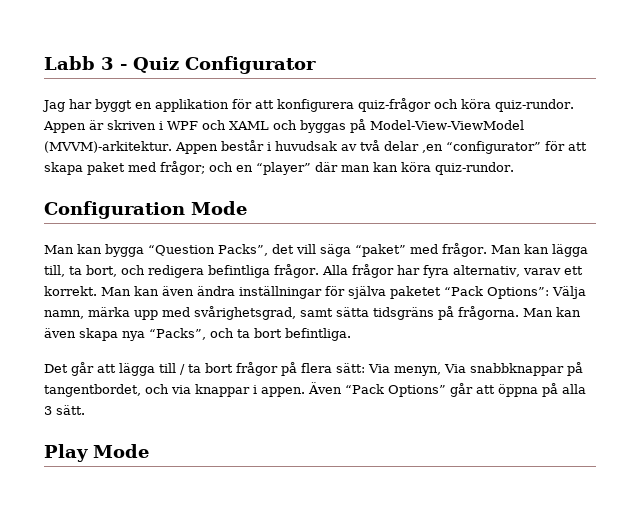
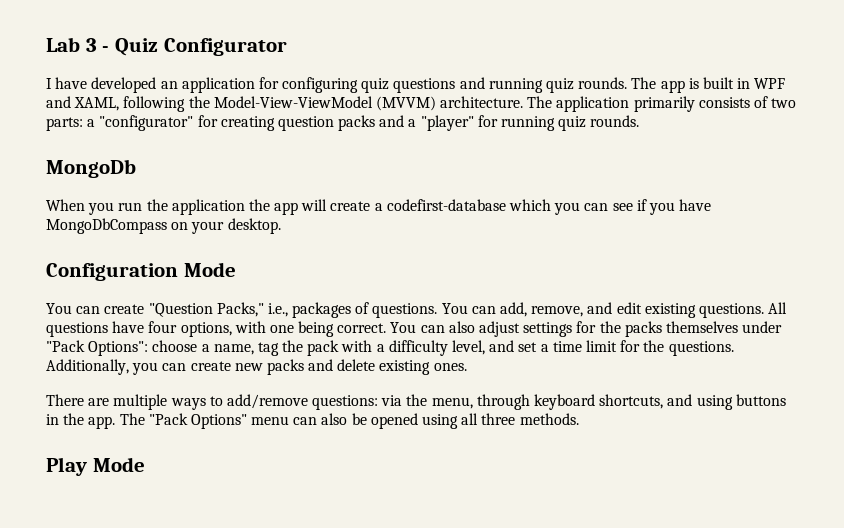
[44,56,95,70] Labb -> [46,37,80,52] Lab
[42,98,574,112] [43,119,524,133] [44,140,587,154] [44,161,514,175] [44,201,247,219] [44,243,588,257] [44,264,583,278] [44,286,586,299] [44,306,581,320] [44,328,351,341] [44,362,583,376] [44,382,586,397] [44,405,85,415] Jag har byggt en applikation för att konfigurera quiz-frågor och köra quiz-rundor. Appen är skriven i WPF och XAML och byggas på Model-View-ViewModel (MVVM)-arkitektur. Appen består i huvudsak av två delar ,en “configurator” för att skapa paket med frågor; och en “player” där man kan köra quiz-rundor. // Configuration Mode // Man kan bygga “Question Packs”, det vill säga “paket” med frågor. Man kan lägga till, ta bort, och redigera befintliga frågor. Alla frågor har fyra alternativ, varav ett korrekt. Man kan även ändra inställningar för själva paketet “Pack Options”: Välja namn, märka upp med svårighetsgrad, samt sätta tidsgräns på frågorna. Man kan även skapa nya “Packs”, och ta bort befintliga. // Det går att lägga till / ta bort frågor på flera sätt: Via menyn, Via snabbknappar på tangentbordet, och via knappar i appen. Även “Pack Options” går att öppna på alla 3 sätt. -> [46,77,786,93] [46,96,797,112] [46,115,640,131] [46,159,136,178] [46,199,712,215] [46,218,281,234] [46,262,236,281] [46,302,788,318] [46,321,783,337] [46,340,734,356] [46,359,467,375] [46,394,786,410] [46,413,579,429] I have developed an application for configuring quiz questions and running quiz rounds. The app is built in WPF and XAML, following the Model-View-ViewModel (MVVM) architecture. The application primarily consists of two parts: a "configurator" for creating question packs and a "player" for running quiz rounds. // MongoDb // When you run the application the app will create a codefirst-database which you can see if you have MongoDbCompass on your desktop. // Configuration Mode // You can create "Question Packs," i.e., packages of questions. You can add, remove, and edit existing questions. All questions have four options, with one being correct. You can also adjust settings for the packs themselves under "Pack Options": choose a name, tag the pack with a difficulty level, and set a time limit for the questions. Additionally, you can create new packs and delete existing ones. // There are multiple ways to add/remove questions: via the menu, through keyboard shortcuts, and using buttons in the app. The "Pack Options" menu can also be opened using all three methods.

